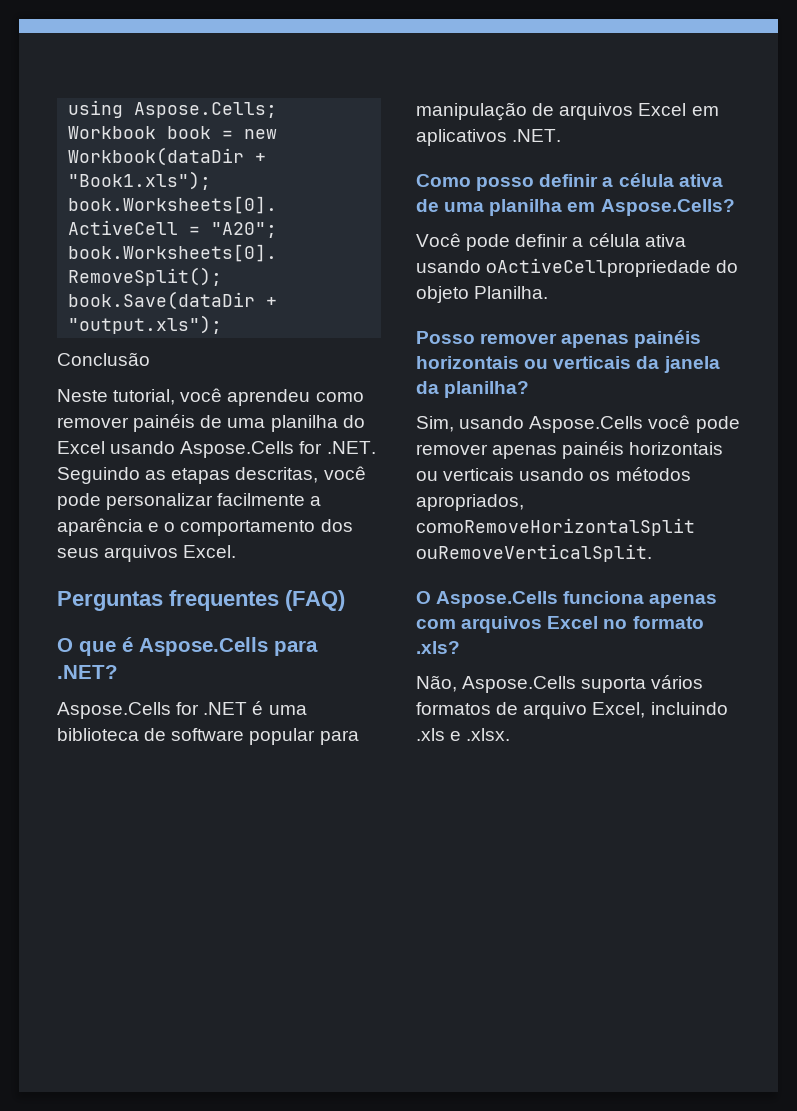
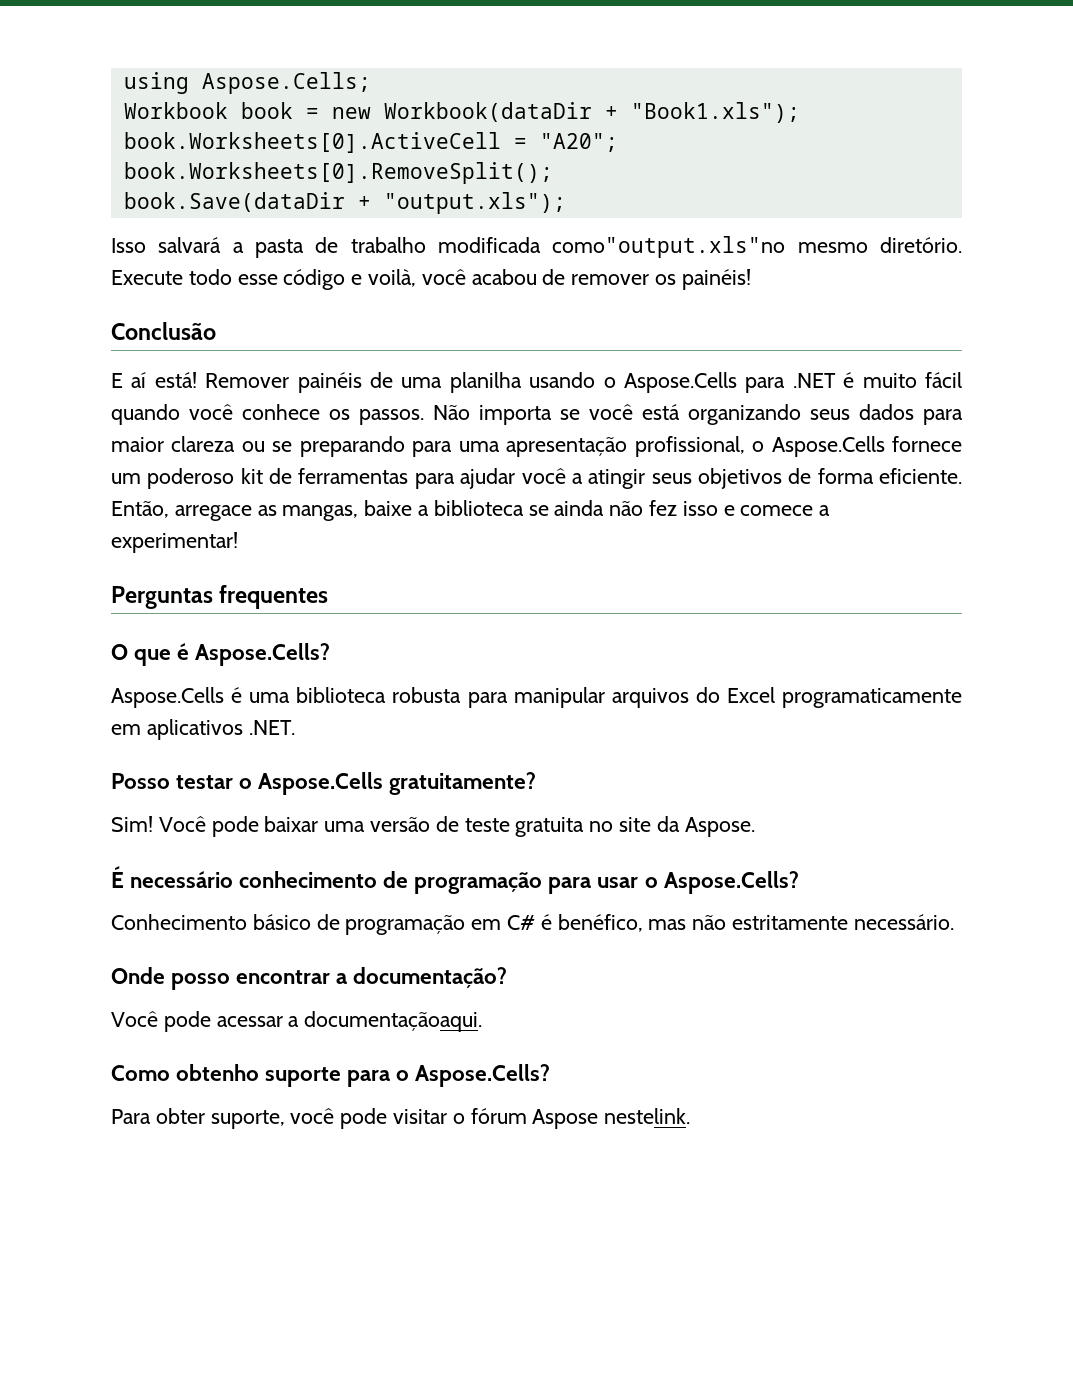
[57,352,150,366] [57,388,364,406] [57,414,365,432] [57,441,376,458] [57,466,366,484] [57,493,322,510] [57,518,353,536] [57,545,237,562] Conclusão // Neste tutorial, você aprendeu como remover painéis de uma planilha do Excel usando Aspose.Cells for .NET. Seguindo as etapas descritas, você pode personalizar facilmente a aparência e o comportamento dos seus arquivos Excel. -> [111,236,962,258] [111,269,751,290] [111,322,216,340] [111,372,962,393] [111,404,963,425] [111,436,963,457] [111,468,962,489] [111,500,831,521] [111,532,238,553] Isso salvará a pasta de trabalho modificada como"output.xls"no mesmo diretório. Execute todo esse código e voilà, você acabou de remover os painéis! // Conclusão // E aí está! Remover painéis de uma planilha usando o Aspose.Cells para .NET é muito fácil quando você conhece os passos. Não importa se você está organizando seus dados para maior clareza ou se preparando para uma apresentação profissional, o Aspose.Cells fornece um poderoso kit de ferramentas para ajudar você a atingir seus objetivos de forma eficiente. Então, arregace as mangas, baixe a biblioteca se ainda não fez isso e comece a experimentar!
[285,590,345,611] (FAQ) -> (329, 597) none
[139,637,318,656] [57,665,118,679] [57,702,248,719] Aspose.Cells para .NET? // Aspose.Cells for .NET -> [195,643,331,666] [111,687,224,708] Aspose.Cells? // Aspose.Cells
[144,728,359,745] [416,102,719,121] [416,129,562,146] [416,173,723,191] [416,199,735,216] [416,233,686,251] [416,258,739,277] [416,286,549,303] [416,330,702,348] [416,356,720,373] [416,381,530,398] [416,415,740,433] [416,441,724,459] [416,467,691,481] [416,494,524,511] [416,518,695,536] [416,544,652,562] [416,591,718,608] [416,616,704,633] [416,641,460,654] [416,675,704,693] [416,702,728,719] [416,728,511,741] de software popular para manipulação de arquivos Excel em aplicativos .NET. // Como posso definir a célula ativa de uma planilha em Aspose.Cells? // Você pode definir a célula ativa usando oActiveCellpropriedade do objeto Planilha. // Posso remover apenas painéis horizontais ou verticais da janela da planilha? // Sim, usando Aspose.Cells você pode remover apenas painéis horizontais ou verticais usando os métodos apropriados, comoRemoveHorizontalSplit ouRemoveVerticalSplit. // O Aspose.Cells funciona apenas com arquivos Excel no formato .xls? // Não, Aspose.Cells suporta vários formatos de arquivo Excel, incluindo .xls e .xlsx. -> [392,687,963,708] [111,719,295,740] [111,772,537,795] [111,816,755,837] [111,866,799,894] [111,914,954,935] [111,967,508,990] [111,1011,483,1032] [111,1064,551,1087] [111,1108,691,1129] robusta para manipular arquivos do Excel programaticamente em aplicativos .NET. // Posso testar o Aspose.Cells gratuitamente? // Sim! Você pode baixar uma versão de teste gratuita no site da Aspose. // É necessário conhecimento de programação para usar o Aspose.Cells? // Conhecimento básico de programação em C# é benéfico, mas não estritamente necessário. // Onde posso encontrar a documentação? // Você pode acessar a documentaçãoaqui. // Como obtenho suporte para o Aspose.Cells? // Para obter suporte, você pode visitar o fórum Aspose nestelink.

